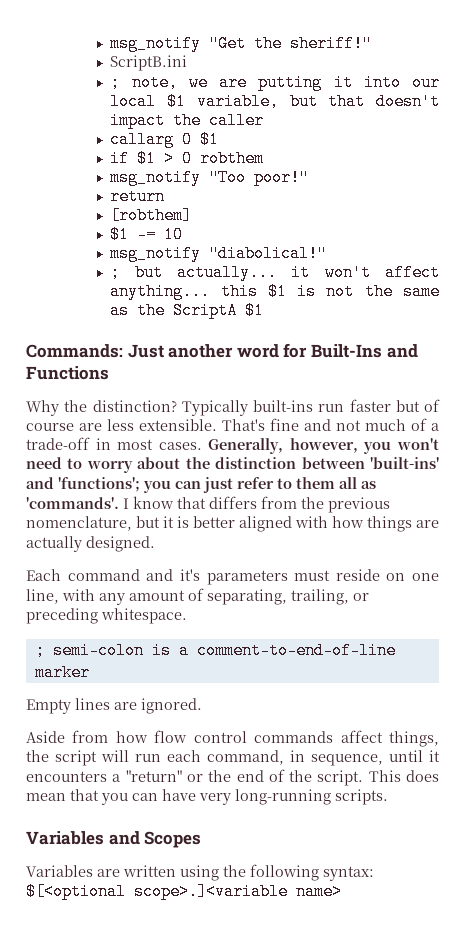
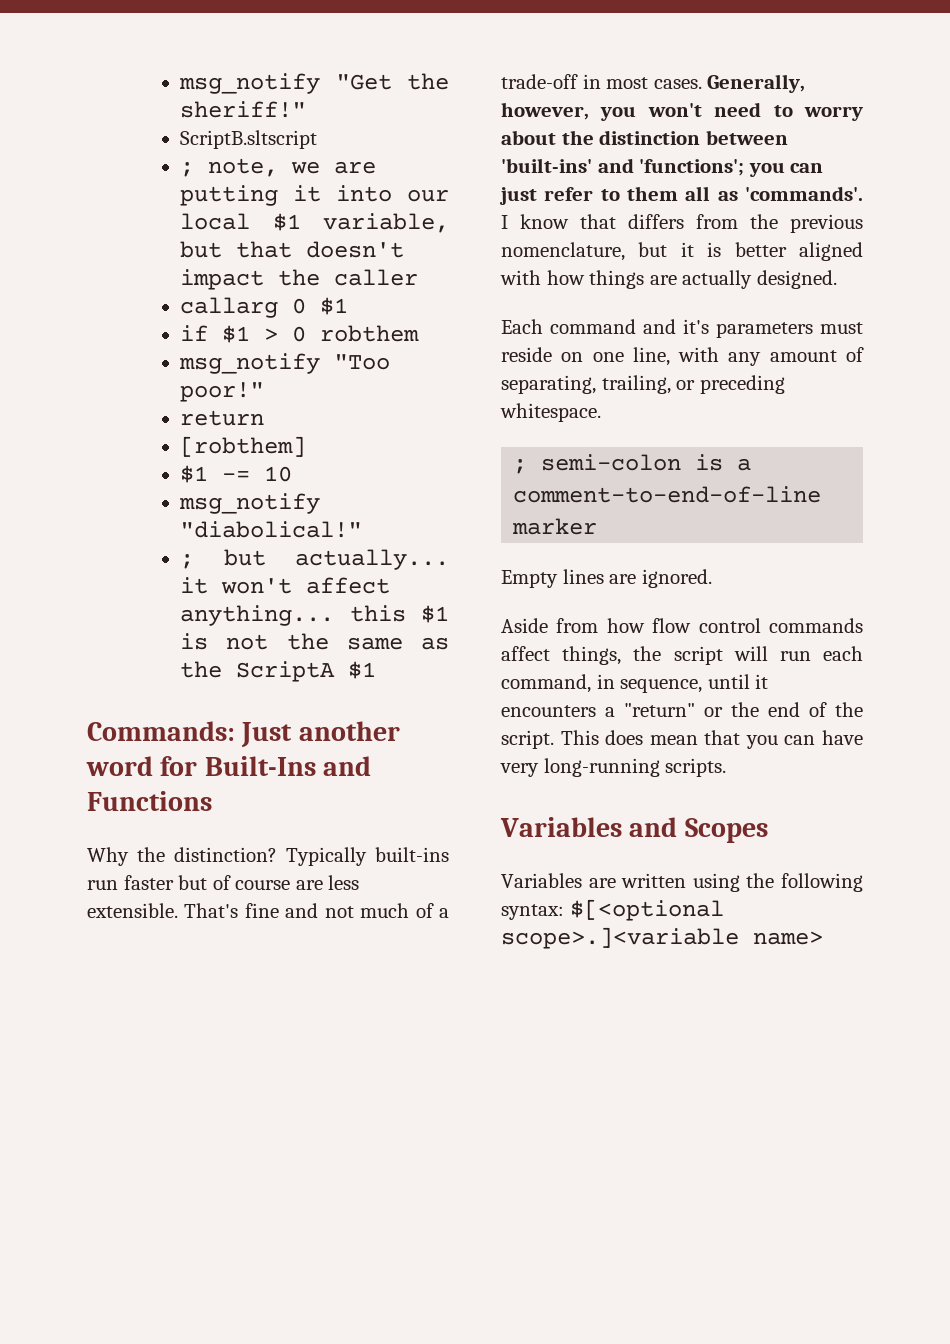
[110,55,188,71] ScriptB.ini -> [180,130,318,149] ScriptB.sltscript

